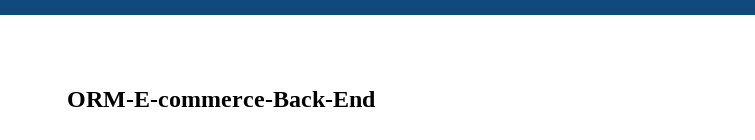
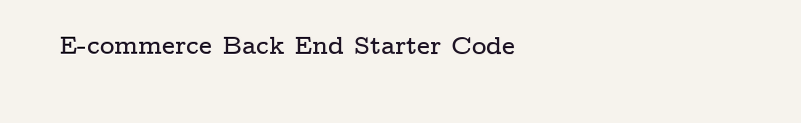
[67,91,376,107] ORM-E-commerce-Back-End -> [59,36,516,55] E-commerce Back End Starter Code

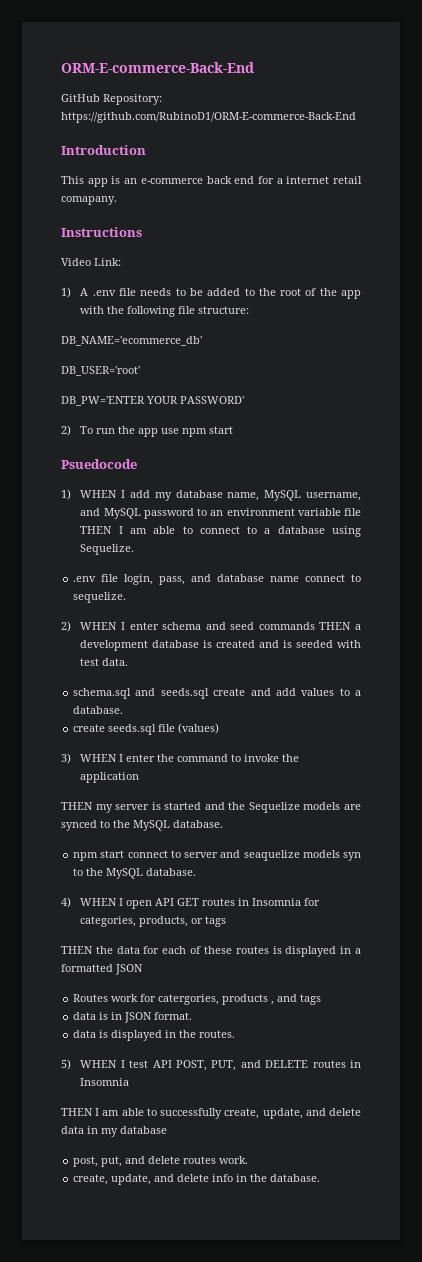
[59,36,516,55] E-commerce Back End Starter Code -> [61,62,254,73] [61,94,162,105] [61,112,356,123] [61,145,146,155] [61,176,362,187] [61,196,117,205] [61,227,142,237] [61,258,121,266] [61,287,362,299] [80,306,250,317] [61,336,202,346] [61,366,140,376] [61,396,244,406] [61,425,234,437] [61,459,137,469] [61,489,361,501] [80,508,361,519] [80,526,361,537] [80,544,135,555] [73,574,361,585] [73,592,127,603] [61,621,361,632] [80,640,361,651] [80,658,129,666] [73,688,362,699] [73,706,124,714] [73,723,220,735] [61,753,300,764] [80,772,140,783] [61,802,361,813] [61,820,223,831] [73,850,361,861] [73,868,197,879] [61,897,321,909] [80,916,227,927] [61,946,361,957] [61,964,143,975] [73,994,322,1005] [73,1012,193,1023] [73,1030,236,1041] [61,1059,361,1071] [80,1078,130,1086] [61,1108,362,1119] [61,1126,167,1137] [73,1156,249,1167] [73,1174,321,1185] ORM-E-commerce-Back-End // GitHub Repository: https://github.com/RubinoD1/ORM-E-commerce-Back-End // Introduction // This app is an e-commerce back end for a internet retail comapany. // Instructions // Video Link: // 1) A .env file needs to be added to the root of the app with the following file structure: // DB_NAME='ecommerce_db' // DB_USER='root' // DB_PW='ENTER YOUR PASSWORD' // 2) To run the app use npm start // Psuedocode // 1) WHEN I add my database name, MySQL username, and MySQL password to an environment variable file THEN I am able to connect to a database using Sequelize. // .env file login, pass, and database name connect to sequelize. // 2) WHEN I enter schema and seed commands THEN a development database is created and is seeded with test data. // schema.sql and seeds.sql create and add values to a database. // create seeds.sql file (values) // 3) WHEN I enter the command to invoke the application // THEN my server is started and the Sequelize models are synced to the MySQL database. // npm start connect to server and seaquelize models syn to the MySQL database. // 4) WHEN I open API GET routes in Insomnia for categories, products, or tags // THEN the data for each of these routes is displayed in a formatted JSON // Routes work for catergories, products , and tags // data is in JSON format. // data is displayed in the routes. // 5) WHEN I test API POST, PUT, and DELETE routes in Insomnia // THEN I am able to successfully create, update, and delete data in my database // post, put, and delete routes work. // create, update, and delete info in the database.

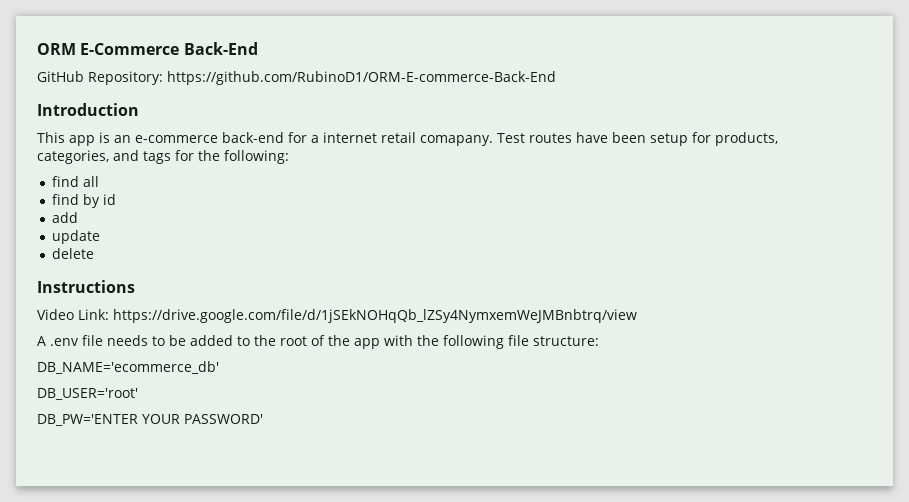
[61,62,254,73] ORM-E-commerce-Back-End -> [37,42,258,55] ORM E-Commerce Back-End
[206,176,255,184] back end -> [222,132,284,143] back-end
(117, 200) none -> [497,132,778,146] [37,150,289,164] [52,176,100,187] [52,194,117,208] [52,212,79,223] [52,230,101,244] [52,248,95,259] Test routes have been setup for products, categories, and tags for the following: // find all // find by id // add // update // delete
[61,287,71,298] // 1) -> [113,309,637,323] https://drive.google.com/file/d/1jSEkNOHqQb_lZSy4NymxemWeJMBnbtrq/view //
[61,425,234,437] [61,459,137,469] [61,489,361,501] [80,508,361,519] [80,526,361,537] [80,544,135,555] [73,574,361,585] [73,592,127,603] [61,621,361,632] [80,640,361,651] [80,658,129,666] [73,688,362,699] [73,706,124,714] [73,723,220,735] [61,753,300,764] [80,772,140,783] [61,802,361,813] [61,820,223,831] [73,850,361,861] [73,868,197,879] [61,897,321,909] [80,916,227,927] [61,946,361,957] [61,964,143,975] [73,994,322,1005] [73,1012,193,1023] [73,1030,236,1041] [61,1059,361,1071] [80,1078,130,1086] [61,1108,362,1119] [61,1126,167,1137] [73,1156,249,1167] [73,1174,321,1185] // 2) To run the app use npm start // Psuedocode // 1) WHEN I add my database name, MySQL username, and MySQL password to an environment variable file THEN I am able to connect to a database using Sequelize. // .env file login, pass, and database name connect to sequelize. // 2) WHEN I enter schema and seed commands THEN a development database is created and is seeded with test data. // schema.sql and seeds.sql create and add values to a database. // create seeds.sql file (values) // 3) WHEN I enter the command to invoke the application // THEN my server is started and the Sequelize models are synced to the MySQL database. // npm start connect to server and seaquelize models syn to the MySQL database. // 4) WHEN I open API GET routes in Insomnia for categories, products, or tags // THEN the data for each of these routes is displayed in a formatted JSON // Routes work for catergories, products , and tags // data is in JSON format. // data is displayed in the routes. // 5) WHEN I test API POST, PUT, and DELETE routes in Insomnia // THEN I am able to successfully create, update, and delete data in my database // post, put, and delete routes work. // create, update, and delete info in the database. -> (263, 419) none

